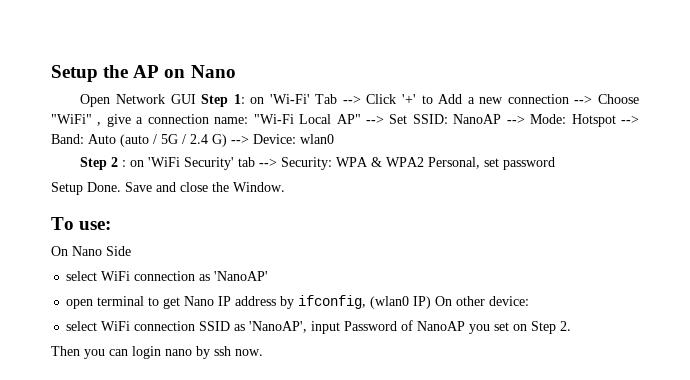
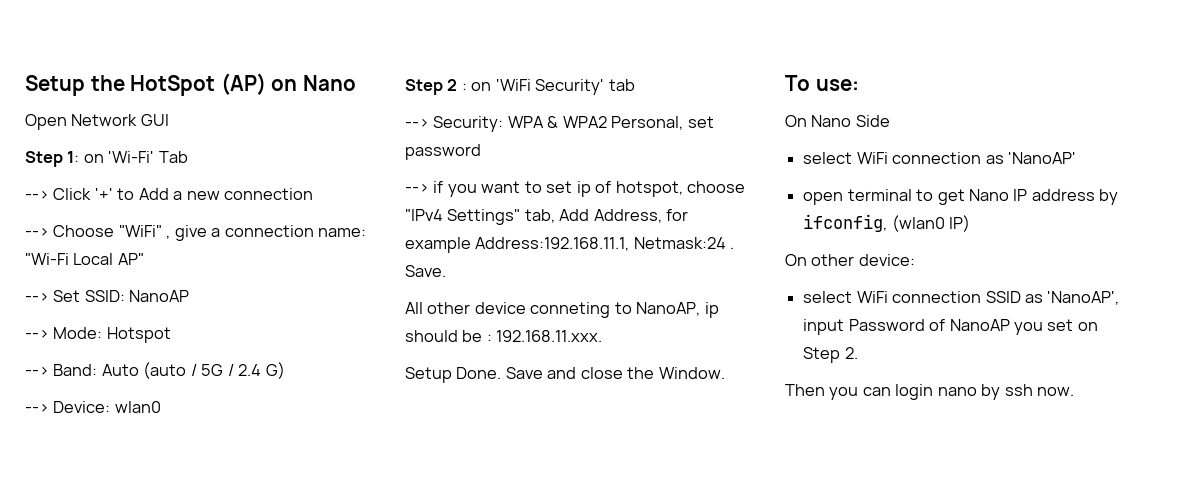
[133,65,160,78] AP -> [130,73,266,96] HotSpot (AP)
(196, 99) none -> (169, 120) //
(338, 99) none -> (188, 157) //
(569, 99) none -> (314, 194) //
(361, 119) none -> (144, 259) //
(502, 119) none -> (190, 296) //
(616, 120) none -> (171, 335) //
(227, 140) none -> (285, 370) //
(256, 162) none -> (635, 85) //
(556, 163) none -> [405,181,746,197] [405,209,689,225] [405,237,735,253] [405,265,446,277] [405,302,719,318] [405,330,603,342] // --> if you want to set ip of hotspot, choose "IPv4 Settings" tab, Add Address, for example Address:192.168.11.1, Netmask:24 . Save. // All other device conneting to NanoAP, ip should be : 192.168.11.xxx.
(432, 302) none -> (971, 223) //

